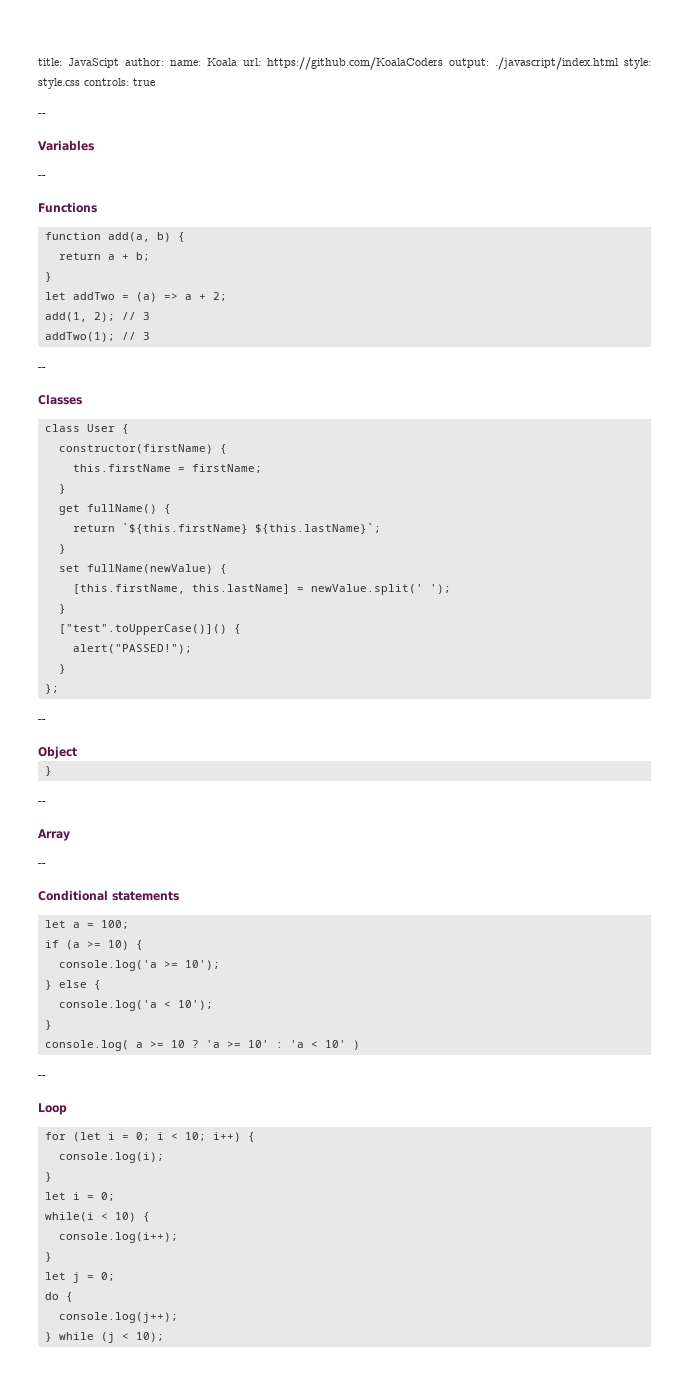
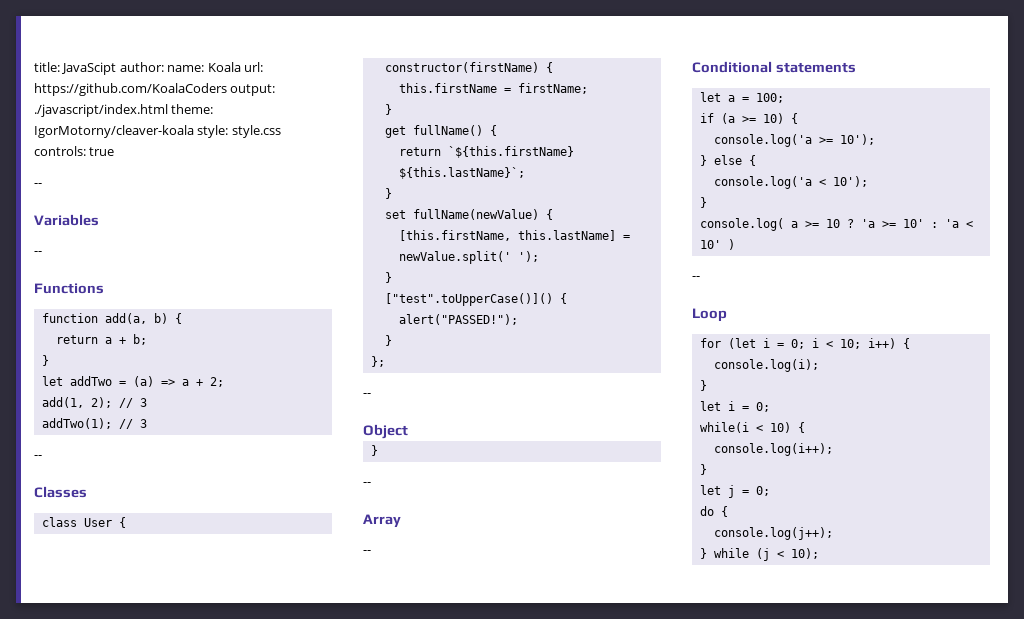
(619, 63) none -> [171,104,214,114] [34,125,194,138] theme: IgorMotorny/cleaver-koala

